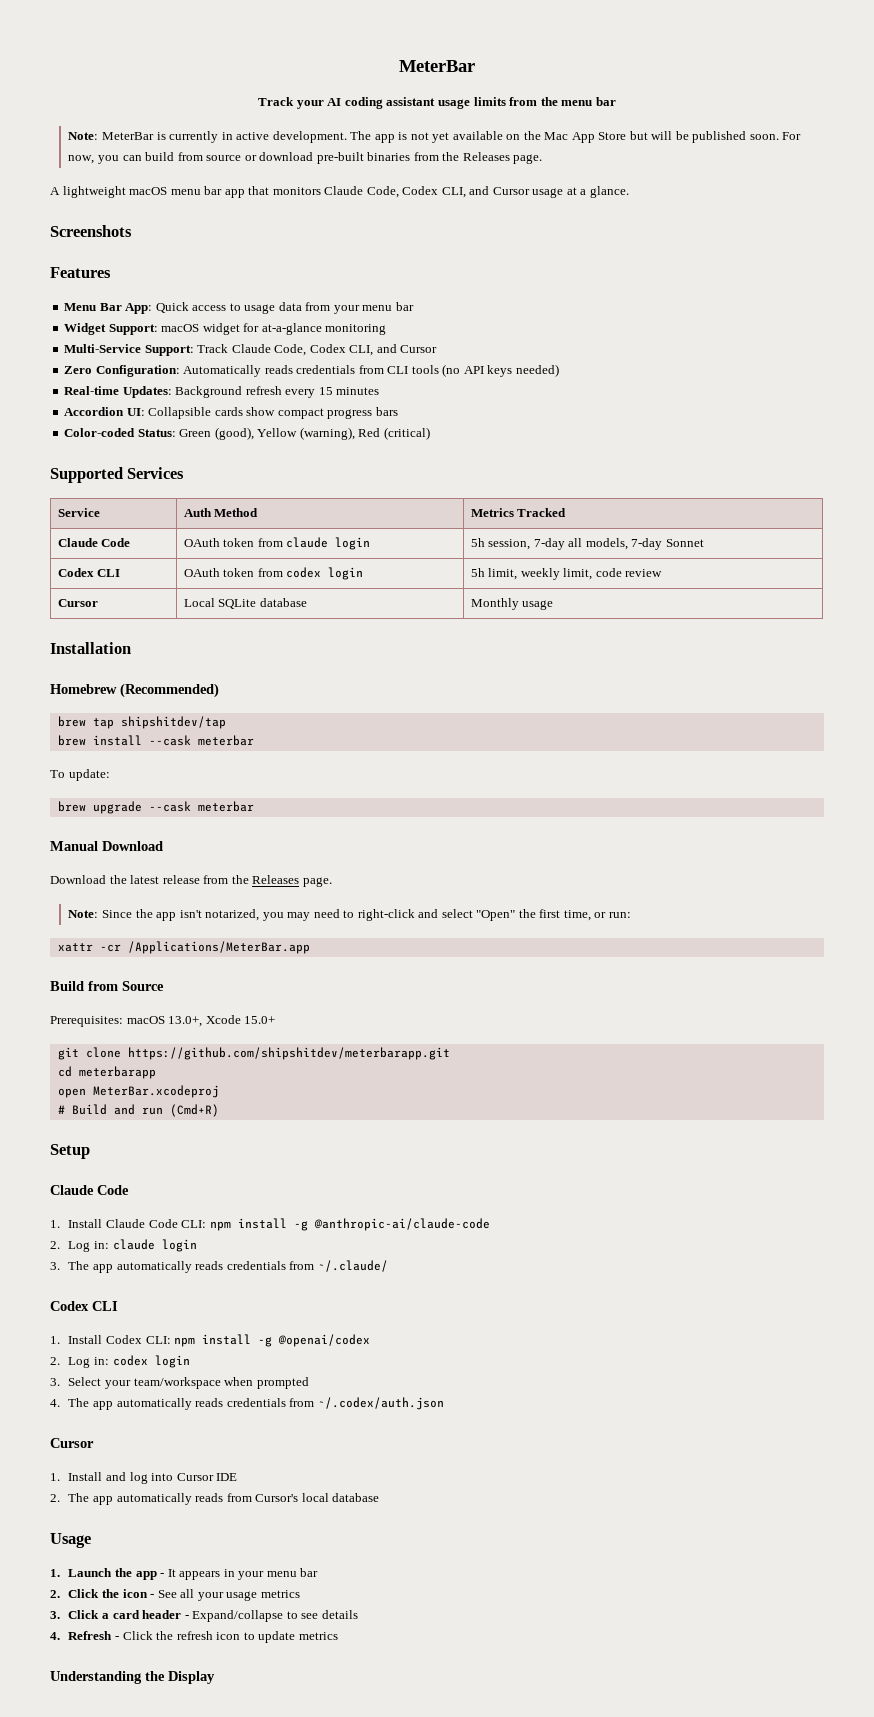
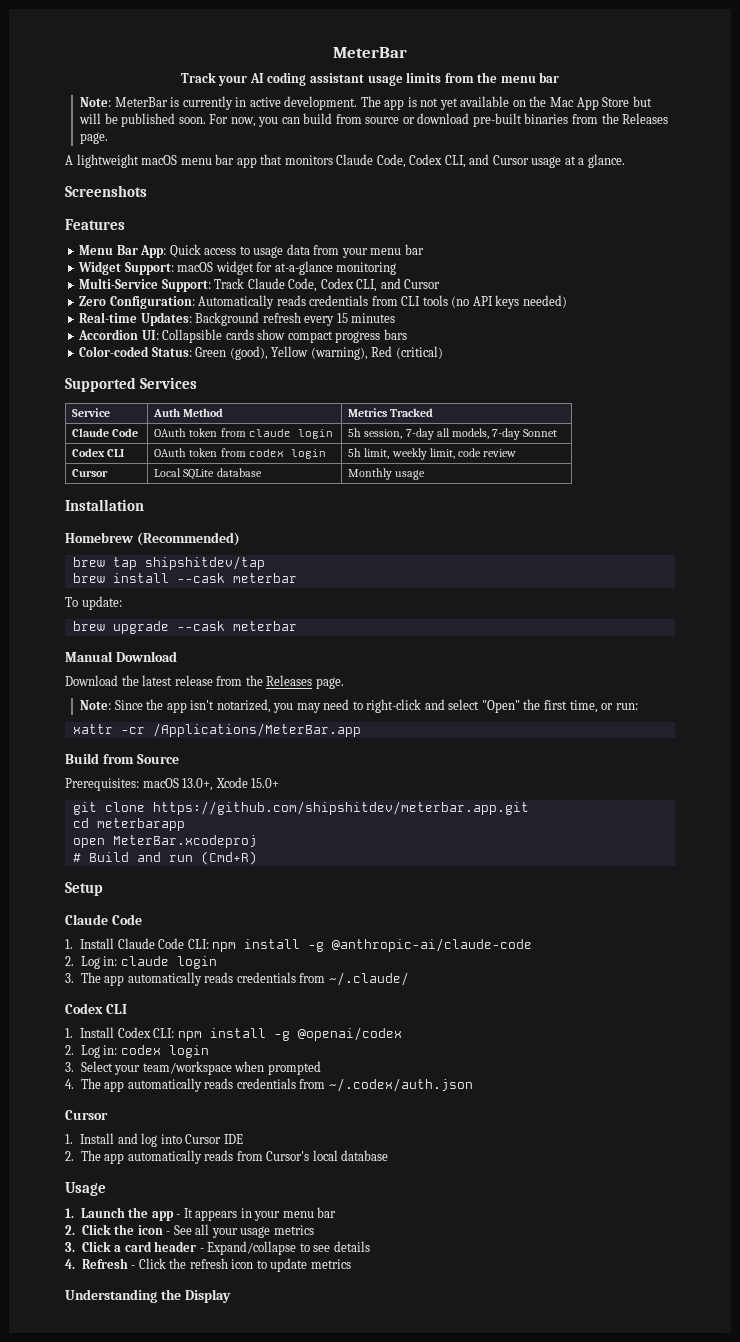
[127,1047,450,1060] https://github.com/shipshitdev/meterbarapp.git -> [152,801,529,815] https://github.com/shipshitdev/meterbar.app.git

